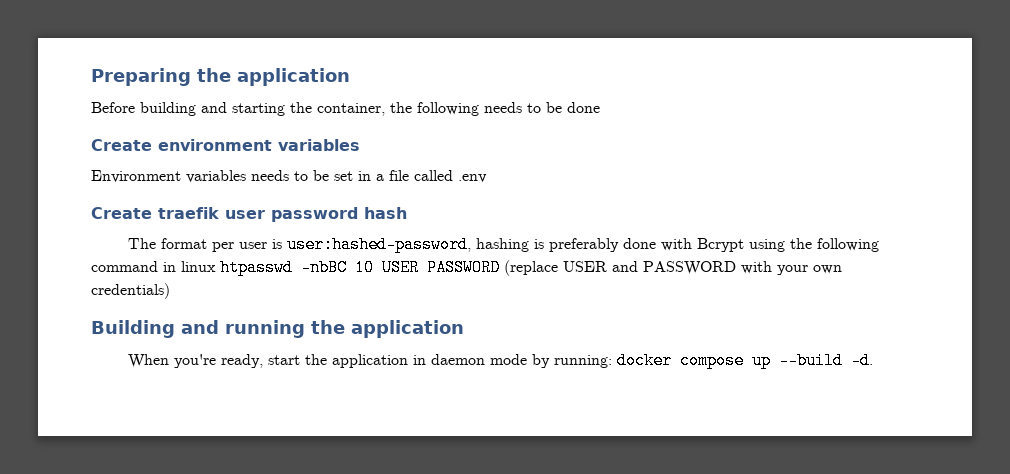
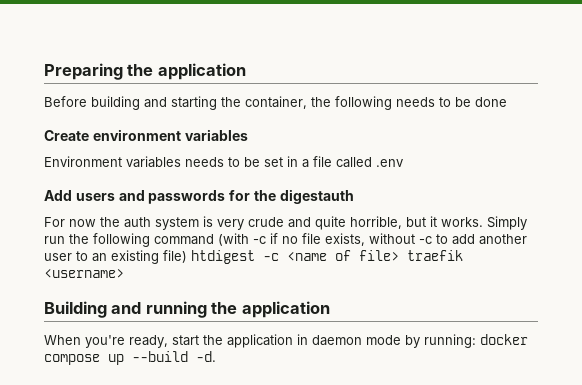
[91,207,407,222] [127,236,879,253] [91,259,842,276] [91,283,170,299] Create traefik user password hash // The format per user is user:hashed-password, hashing is preferably done with Bcrypt using the following command in linux htpasswd -nbBC 10 USER PASSWORD (replace USER and PASSWORD with your own credentials) -> [44,189,354,204] [44,216,527,230] [44,233,527,247] [44,250,463,264] [44,269,124,278] Add users and passwords for the digestauth // For now the auth system is very crude and quite horrible, but it works. Simply run the following command (with -c if no file exists, without -c to add another user to an existing file) htdigest -c <name of file> traefik <username>

